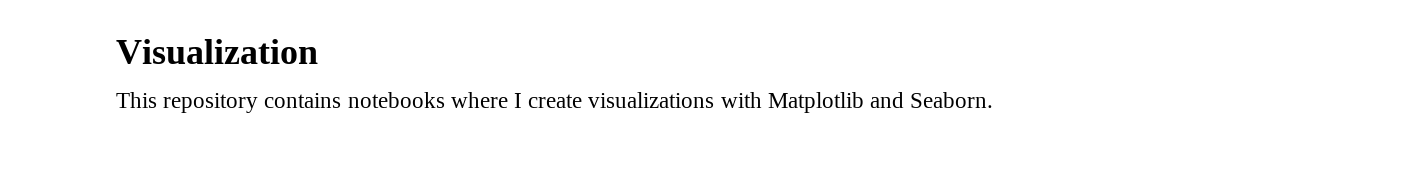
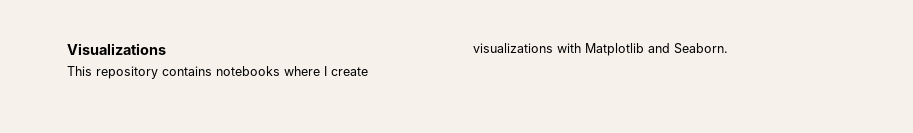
[116,39,318,64] Visualization -> [67,43,166,55] Visualizations

